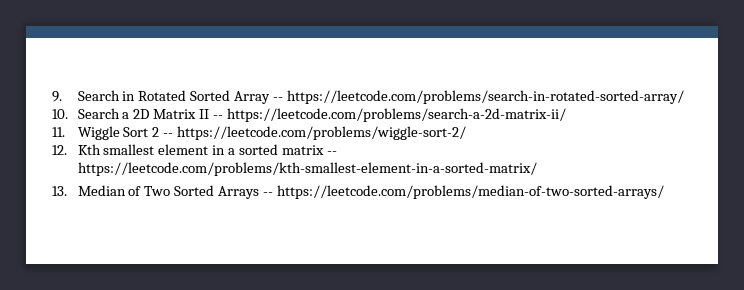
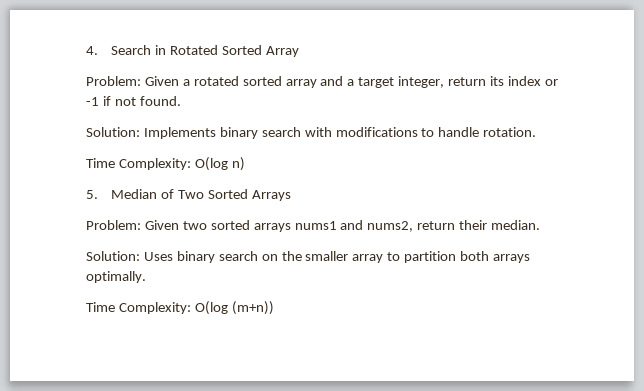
[52,91,62,102] 9. -> [86,46,98,55] 4.
[273,90,685,104] [52,108,567,122] [52,126,467,140] [52,144,337,155] [77,162,537,176] [52,186,67,196] -- https://leetcode.com/problems/search-in-rotated-sorted-array/ // 10. Search a 2D Matrix II -- https://leetcode.com/problems/search-a-2d-matrix-ii/ // 11. Wiggle Sort 2 -- https://leetcode.com/problems/wiggle-sort-2/ // 12. Kth smallest element in a sorted matrix -- https://leetcode.com/problems/kth-smallest-element-in-a-sorted-matrix/ // 13. -> [86,76,558,88] [86,96,181,106] [86,127,537,139] [86,157,245,171] [86,190,98,199] // Problem: Given a rotated sorted array and a target integer, return its index or -1 if not found. // Solution: Implements binary search with modifications to handle rotation. // Time Complexity: O(log n) // 5.
[263,185,665,199] -- https://leetcode.com/problems/median-of-two-sorted-arrays/ -> [86,220,541,232] [86,251,531,263] [86,271,146,283] [86,301,274,315] // Problem: Given two sorted arrays nums1 and nums2, return their median. // Solution: Uses binary search on the smaller array to partition both arrays optimally. // Time Complexity: O(log (m+n))

